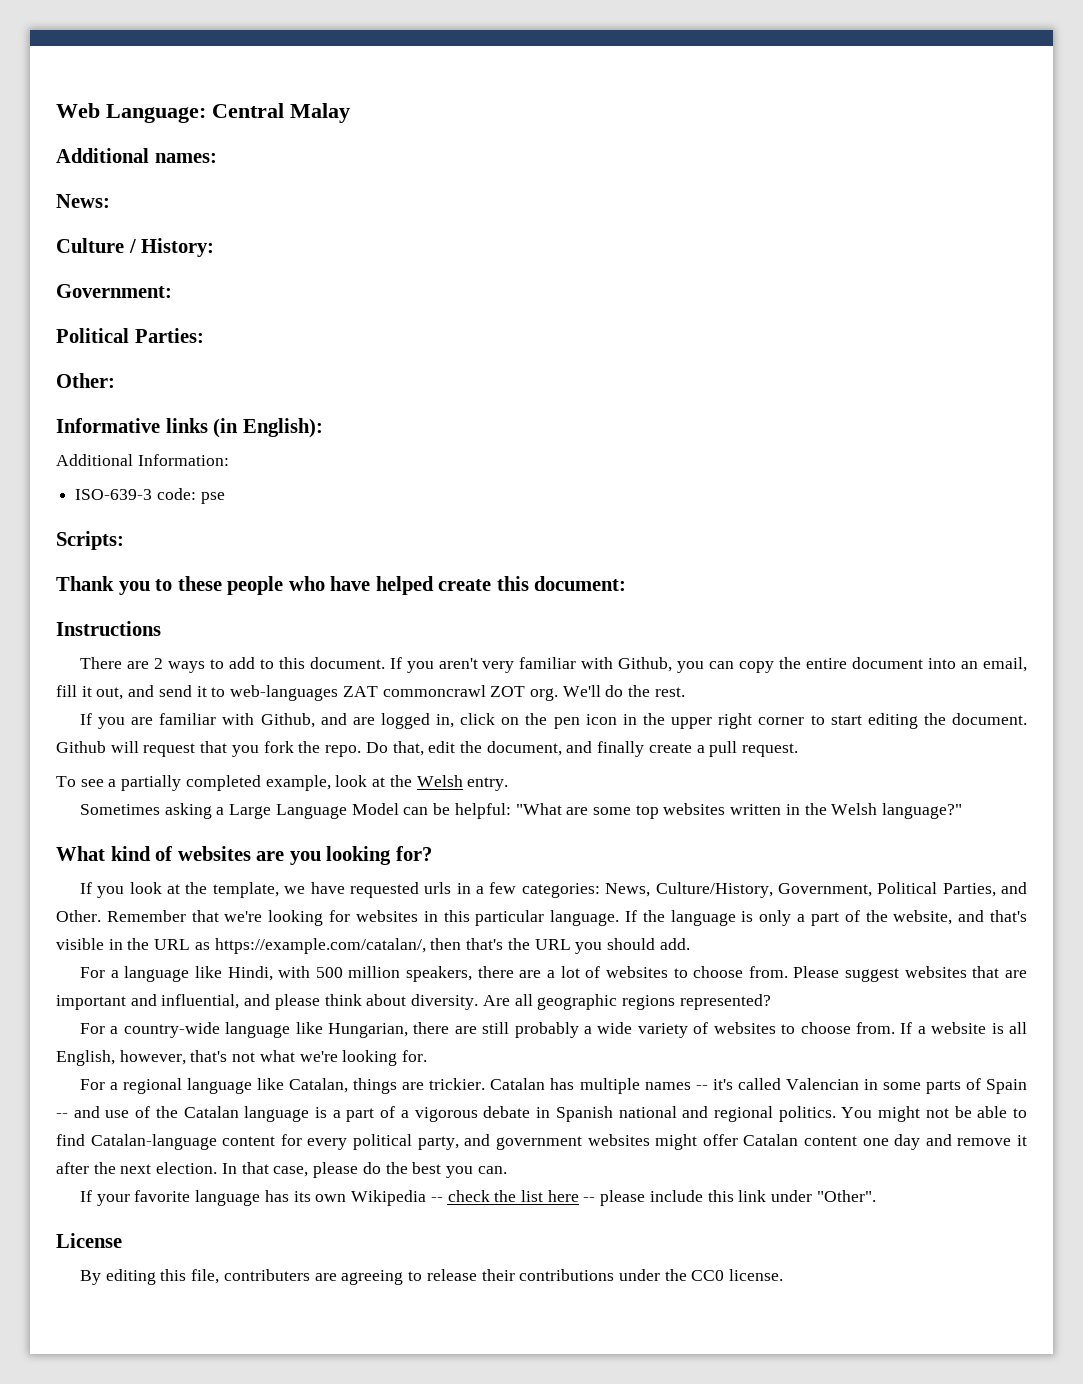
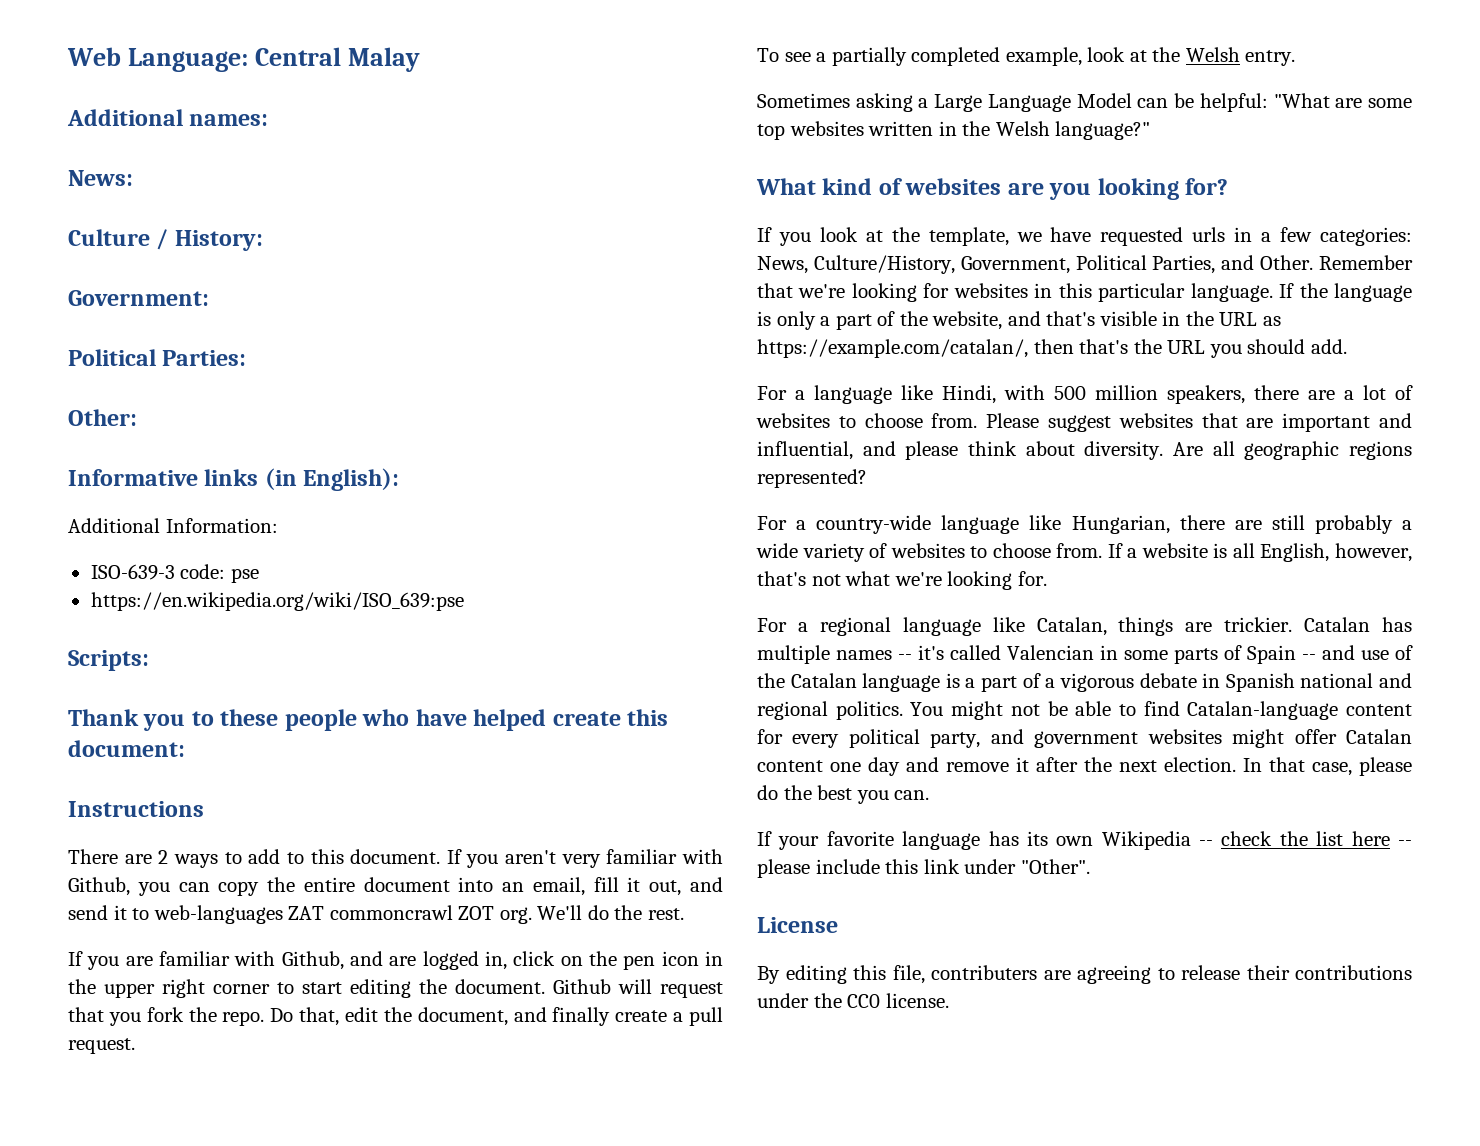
(225, 498) none -> [90,592,464,611] // https://en.wikipedia.org/wiki/ISO_639:pse

